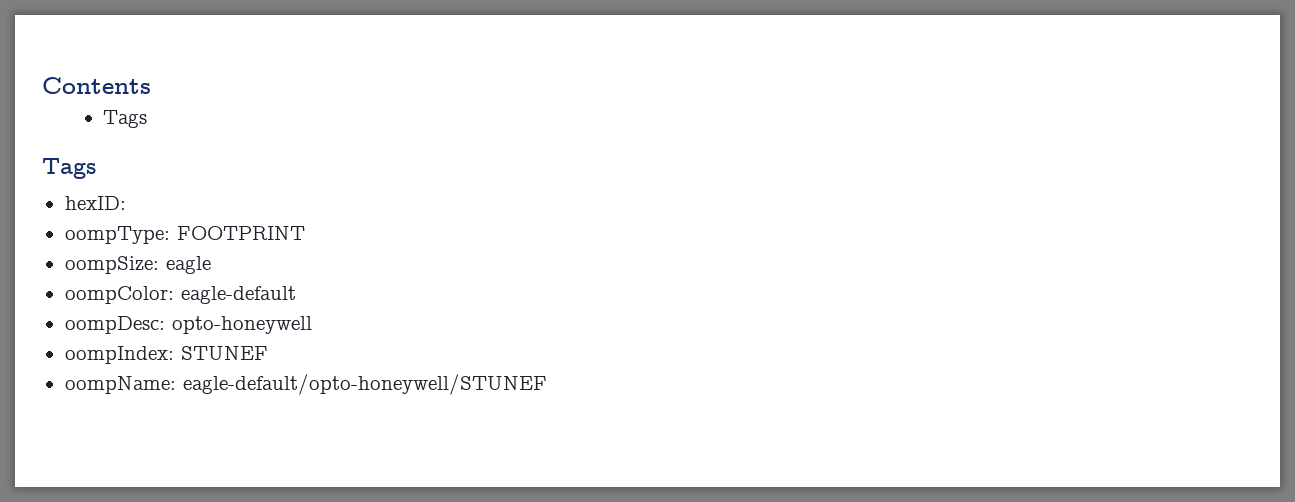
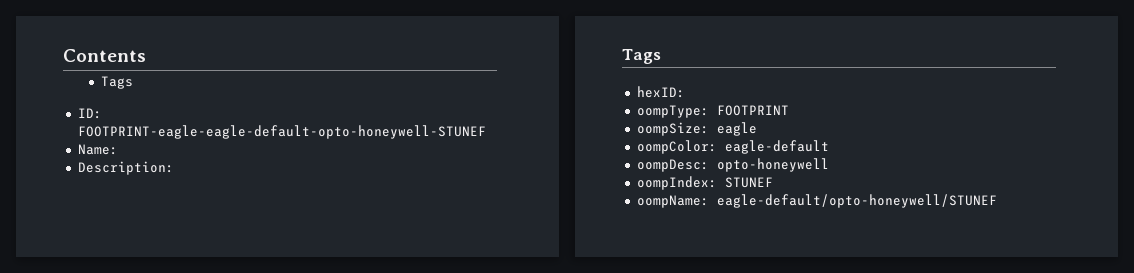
(148, 119) none -> [77,108,102,119] [77,125,486,139] [77,144,118,155] [77,161,174,175] // ID: FOOTPRINT-eagle-eagle-default-opto-honeywell-STUNEF // Name: // Description:

